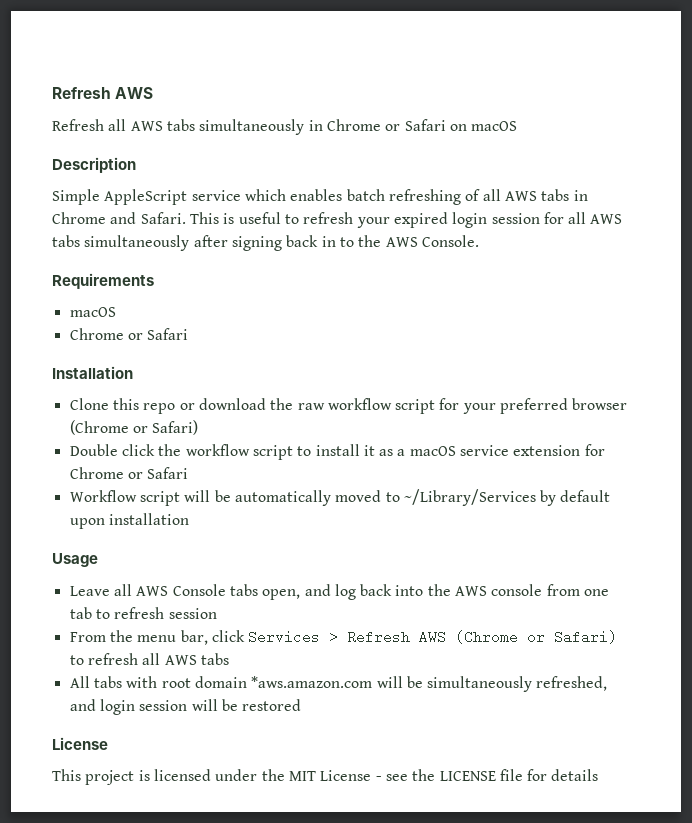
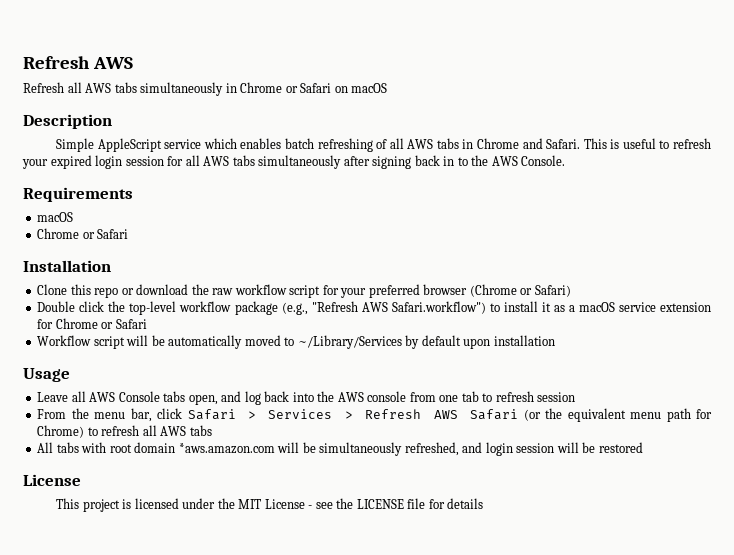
[185,444,293,460] workflow script -> [129,301,486,315] top-level workflow package (e.g., "Refresh AWS Safari.workflow")
(245, 636) none -> [187,409,257,420] Safari >
[455,630,618,644] (Chrome or Safari) -> [470,408,713,422] [37,425,85,438] Safari (or the equivalent menu path for Chrome)

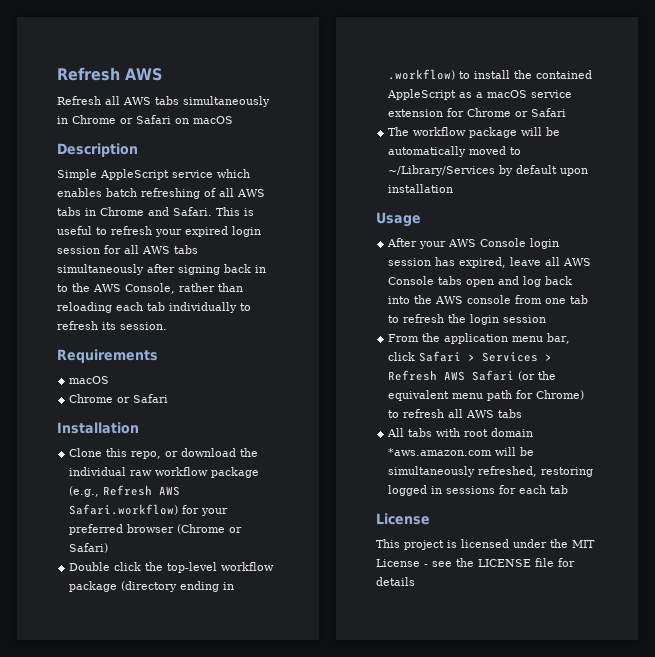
[521,155,566,166] Console. -> [125,283,243,294] [57,302,251,313] [57,321,167,330] Console, rather than reloading each tab individually to refresh its session.
[94,287,119,298] repo -> [131,451,162,459] repo,
(209, 289) none -> [69,467,127,476] individual
[289,285,321,298] script -> [211,467,260,478] [69,485,181,497] [69,504,179,515] package (e.g., Refresh AWS Safari.workflow)
[281,301,551,315] (e.g., "Refresh AWS Safari.workflow") to install it -> [121,581,235,592] [388,69,593,80] [387,89,457,100] (directory ending in .workflow) to install the contained AppleScript
[37,335,125,349] Workflow script -> [388,127,518,138] The workflow package
[37,392,69,402] Leave -> [387,238,560,249] [388,257,542,268] After your AWS Console login session has expired, leave
[188,394,218,405] open, -> [466,279,495,287] open
(534, 396) none -> [448,314,500,325] the login
(89, 413) none -> [444,333,509,344] application
[462,442,643,456] and login session will be restored -> [541,467,594,477] [388,485,569,496] restoring logged in sessions for each tab

